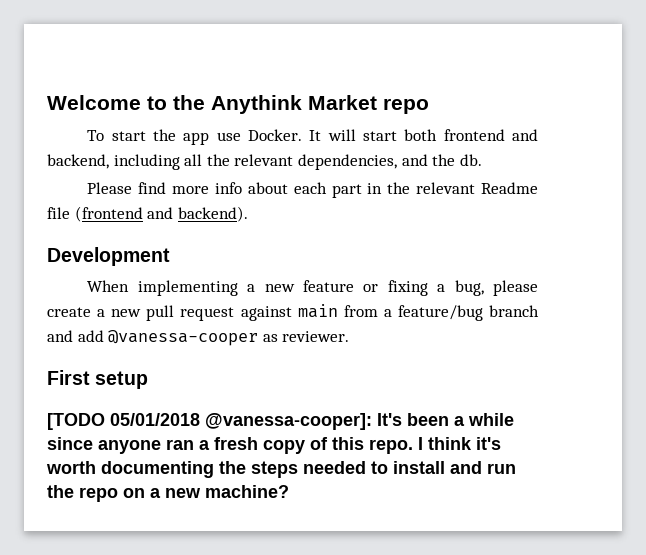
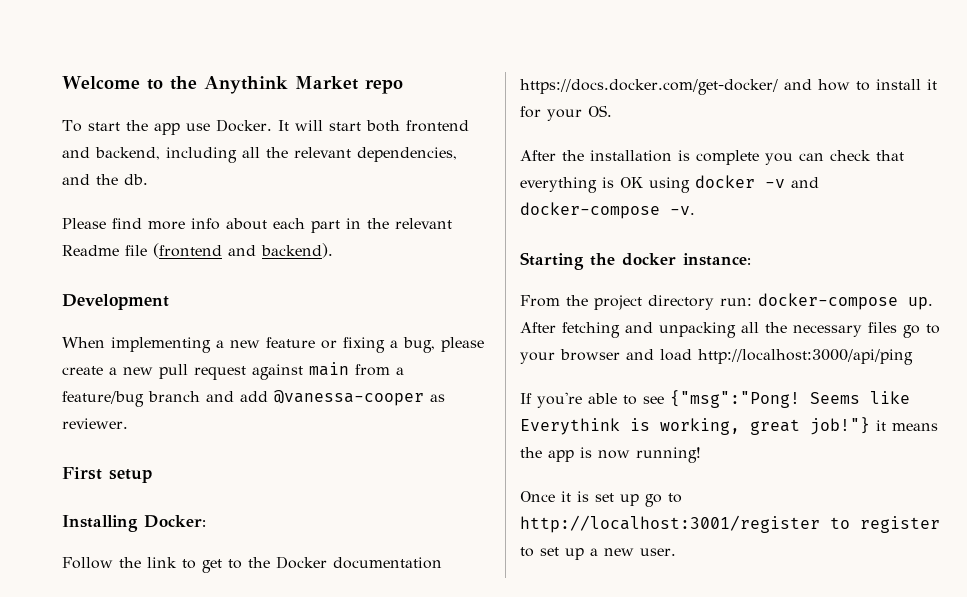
[47,413,514,430] [47,437,501,454] [46,461,516,478] [47,485,289,502] [TODO 05/01/2018 @vanessa-cooper]: It's been a while since anyone ran a fresh copy of this repo. I think it's worth documenting the steps needed to install and run the repo on a new machine? -> [62,515,206,532] [62,556,442,573] [520,79,937,95] [520,105,612,121] [520,150,904,165] [520,175,819,193] [520,202,695,219] [520,252,751,270] [520,293,933,310] [520,322,940,338] [520,349,913,365] [520,390,910,408] [520,417,938,435] [520,447,701,463] [520,491,682,507] [520,515,940,533] [520,547,676,560] Installing Docker: // Follow the link to get to the Docker documentation https://docs.docker.com/get-docker/ and how to install it for your OS. // After the installation is complete you can check that everything is OK using docker -v and docker-compose -v. // Starting the docker instance: // From the project directory run: docker-compose up. After fetching and unpacking all the necessary files go to your browser and load http://localhost:3000/api/ping // If you're able to see {"msg":"Pong! Seems like Everythink is working, great job!"} it means the app is now running! // Once it is set up go to http://localhost:3001/register to register to set up a new user.

